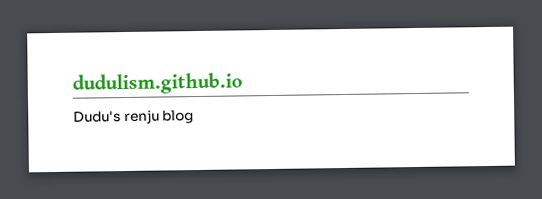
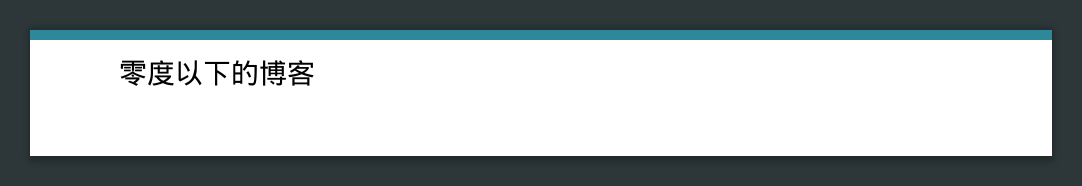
[72,72,243,95] [73,109,195,125] dudulism.github.io // Dudu's renju blog -> [119,60,315,86] 零度以下的博客

